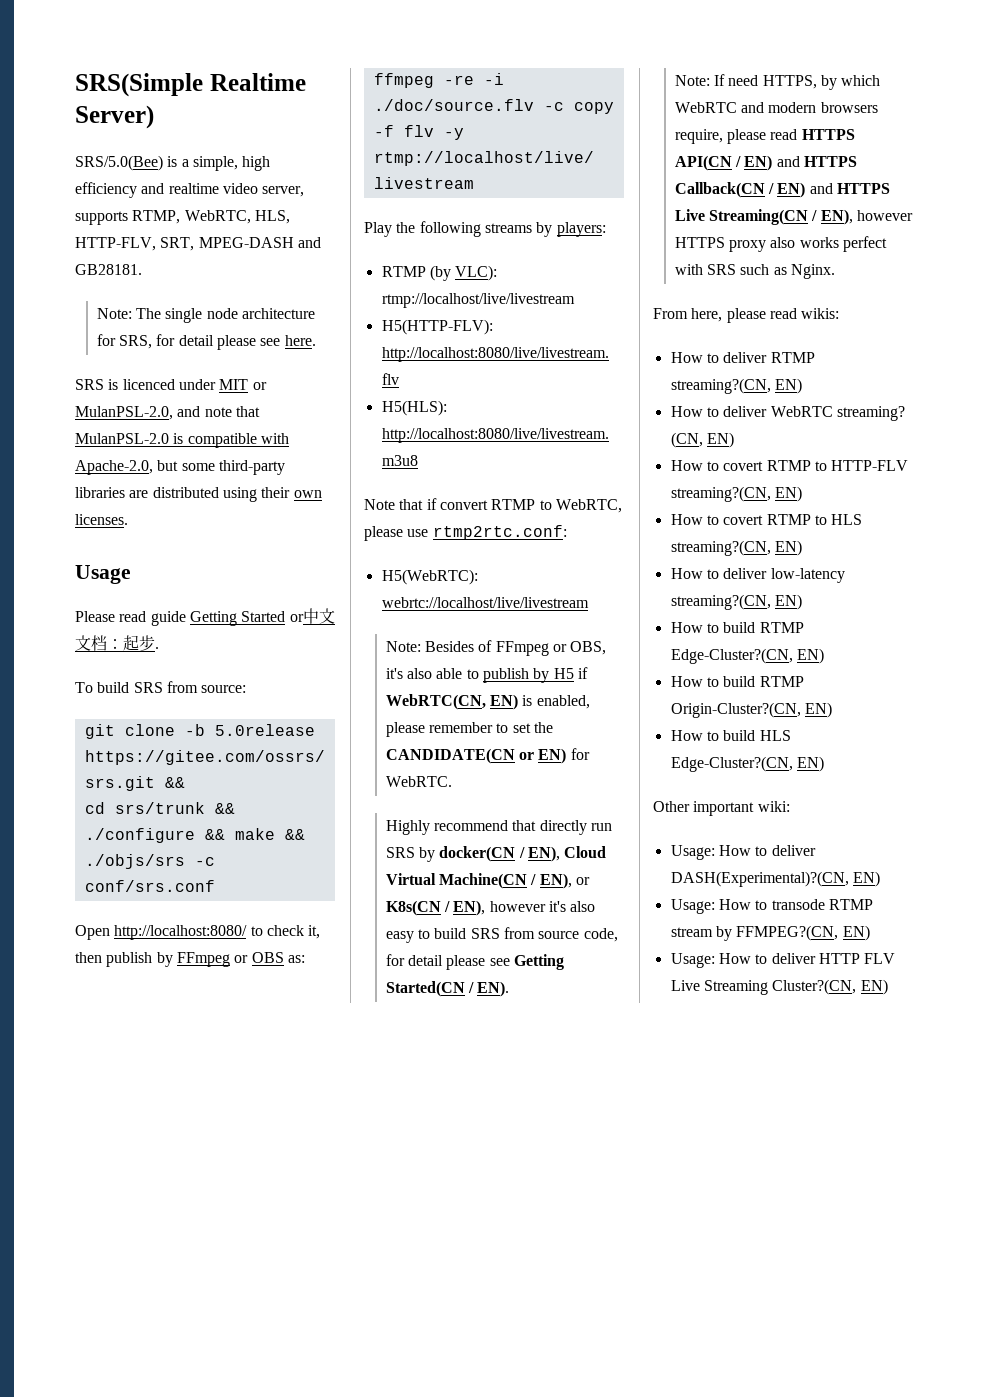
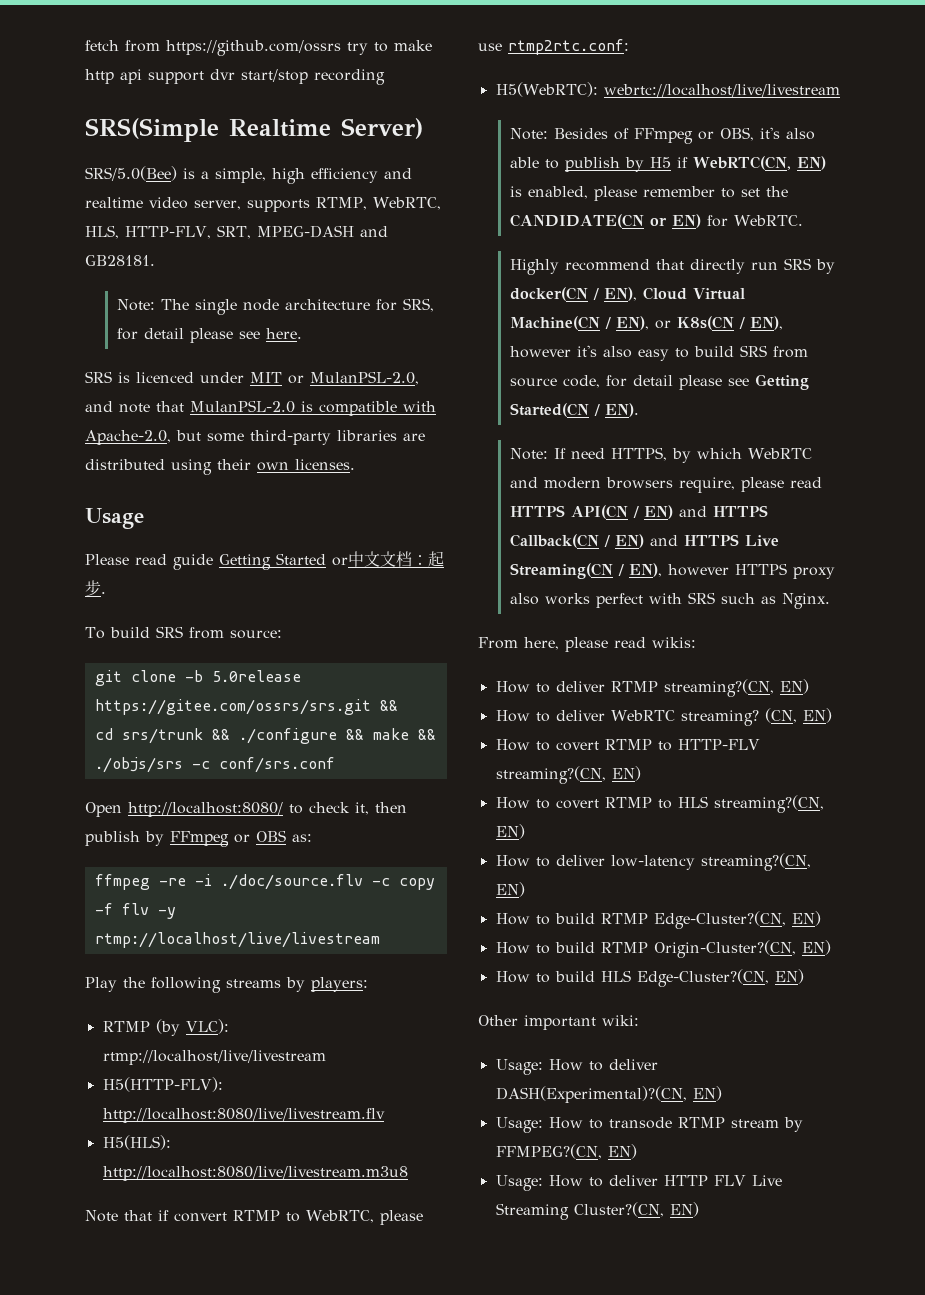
(75, 85) none -> [85,40,432,56] [85,69,385,85] fetch from https://github.com/ossrs try to make http api support dvr start/stop recording //

